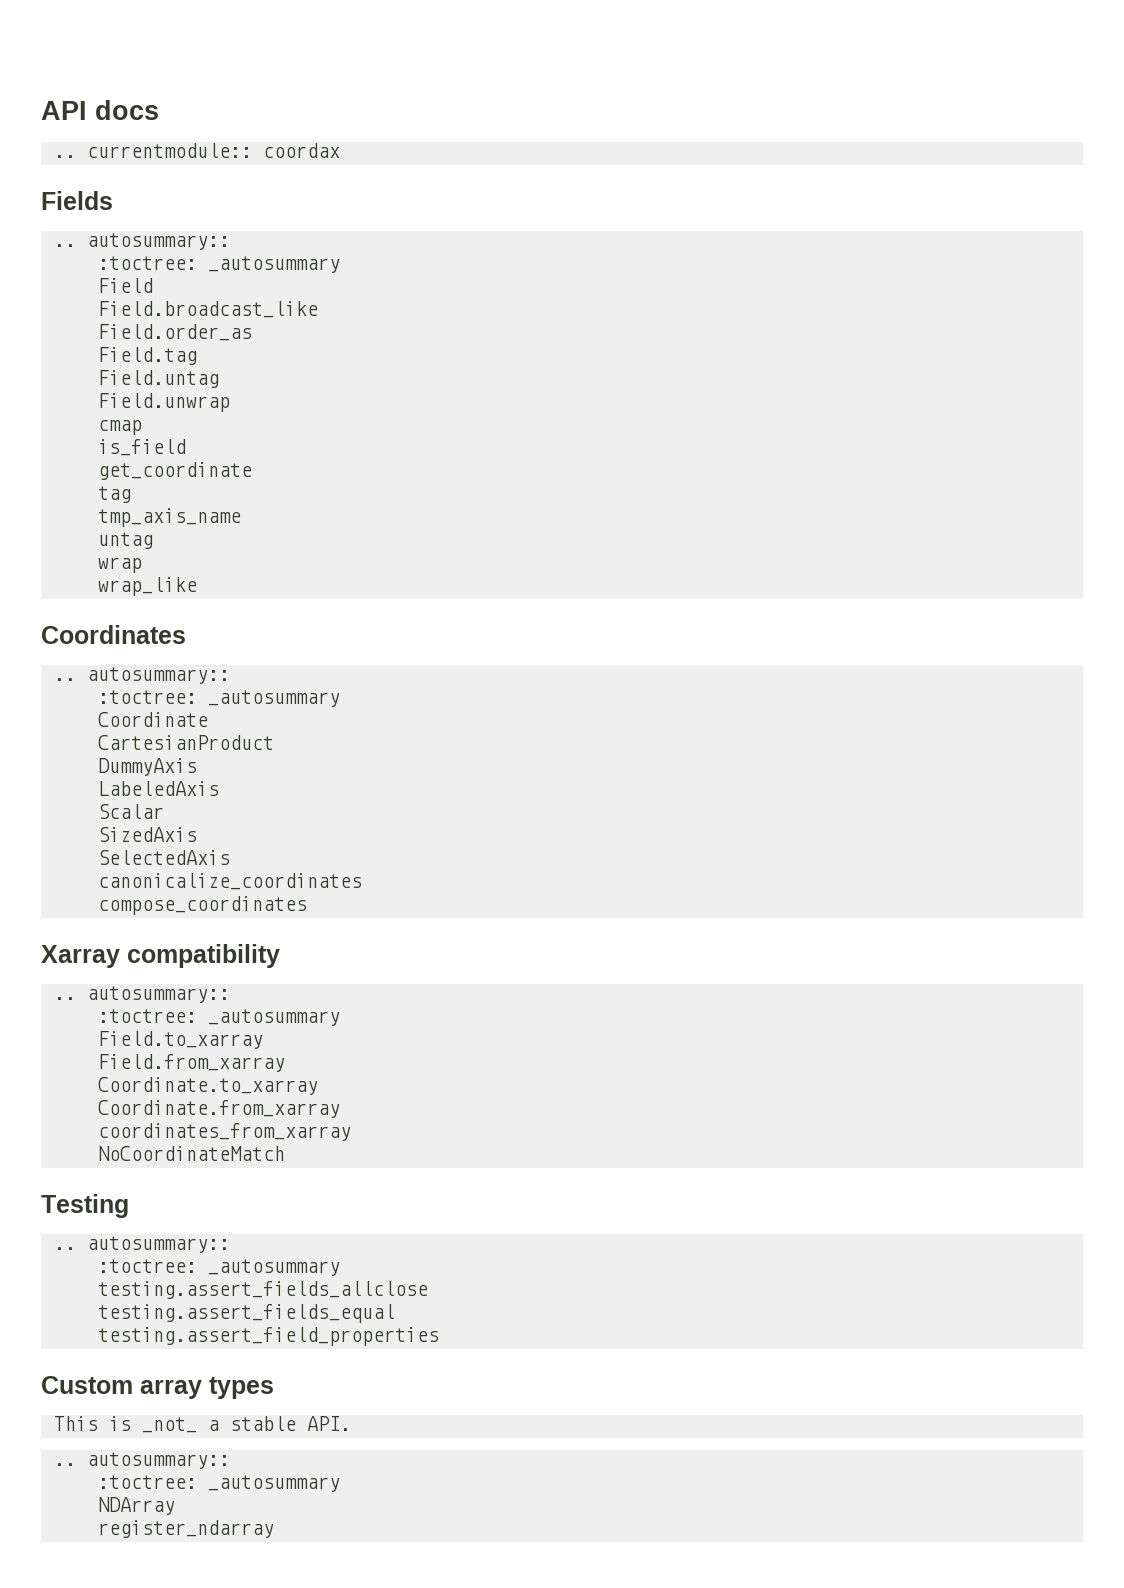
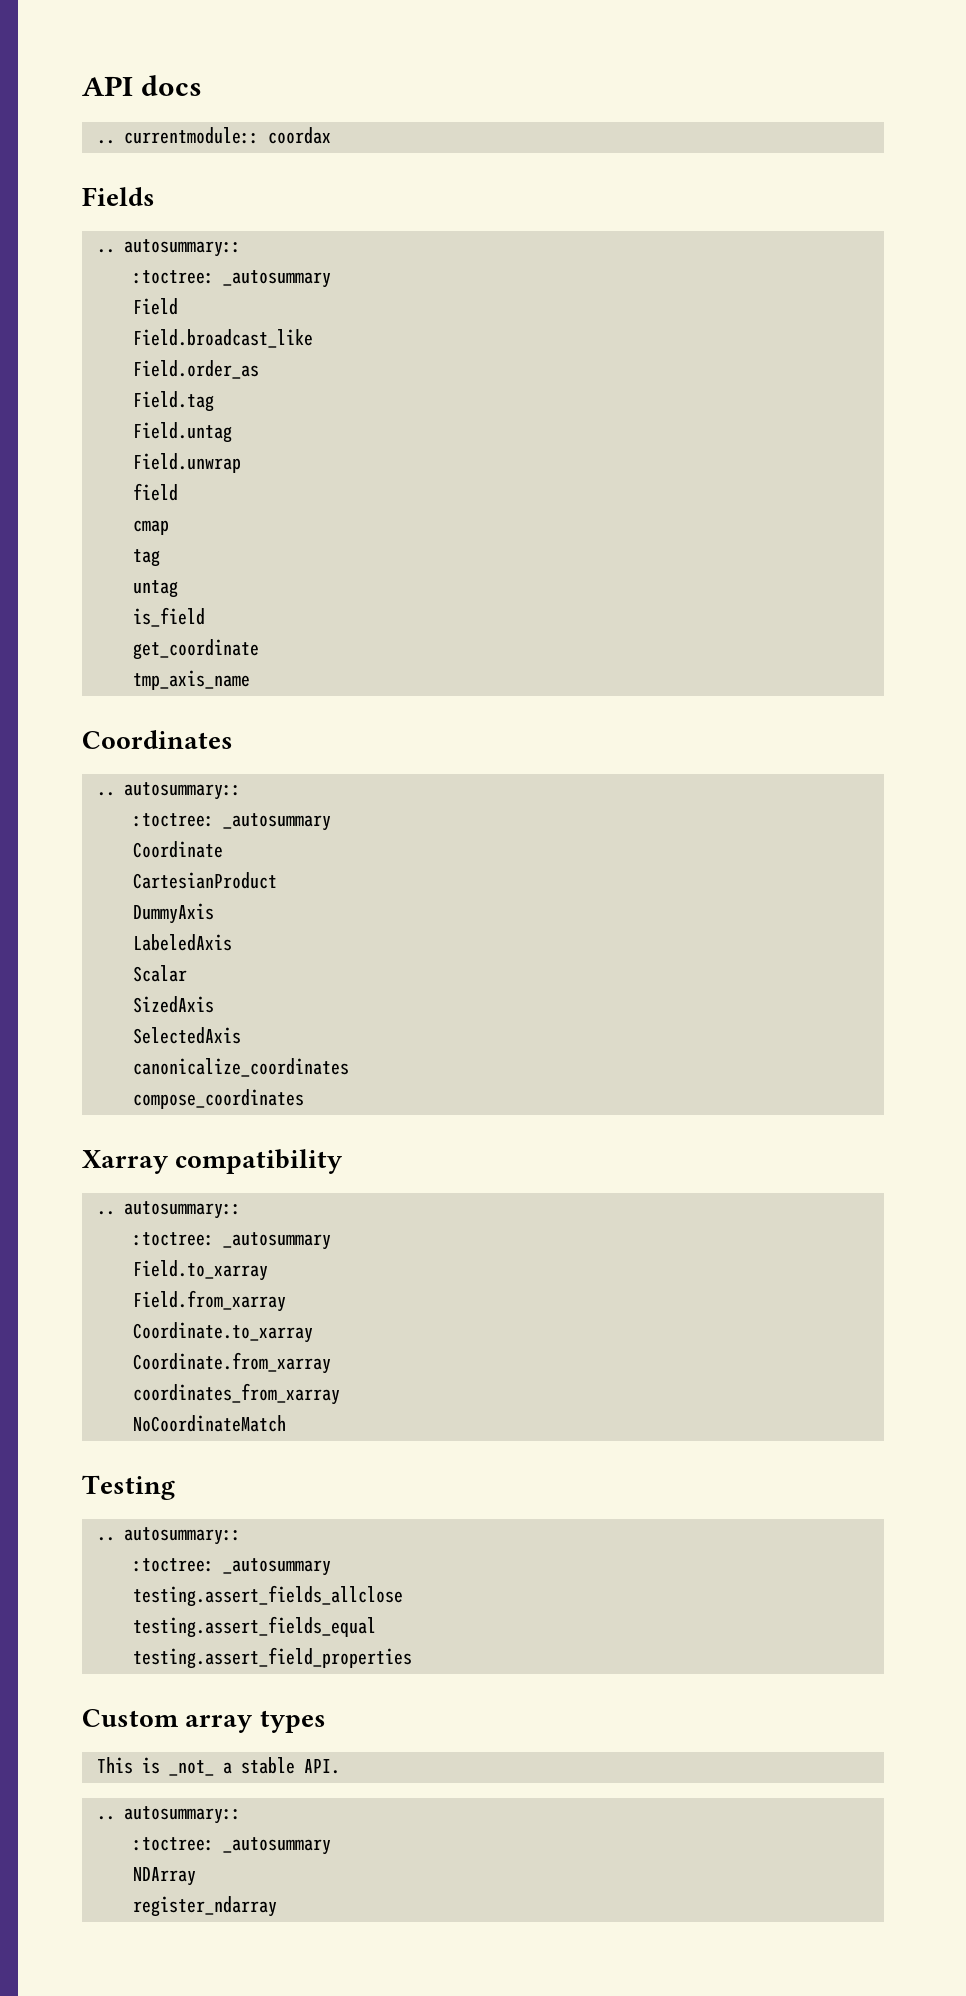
(230, 402) none -> [132,483,178,501] // field
(142, 427) none -> [132,549,160,567] [132,580,178,598] // tag // untag
[97,486,131,503] // tag -> (259, 649) none
[97,532,153,549] [97,557,142,573] [97,577,197,596] // untag // wrap // wrap_like -> (250, 680) none

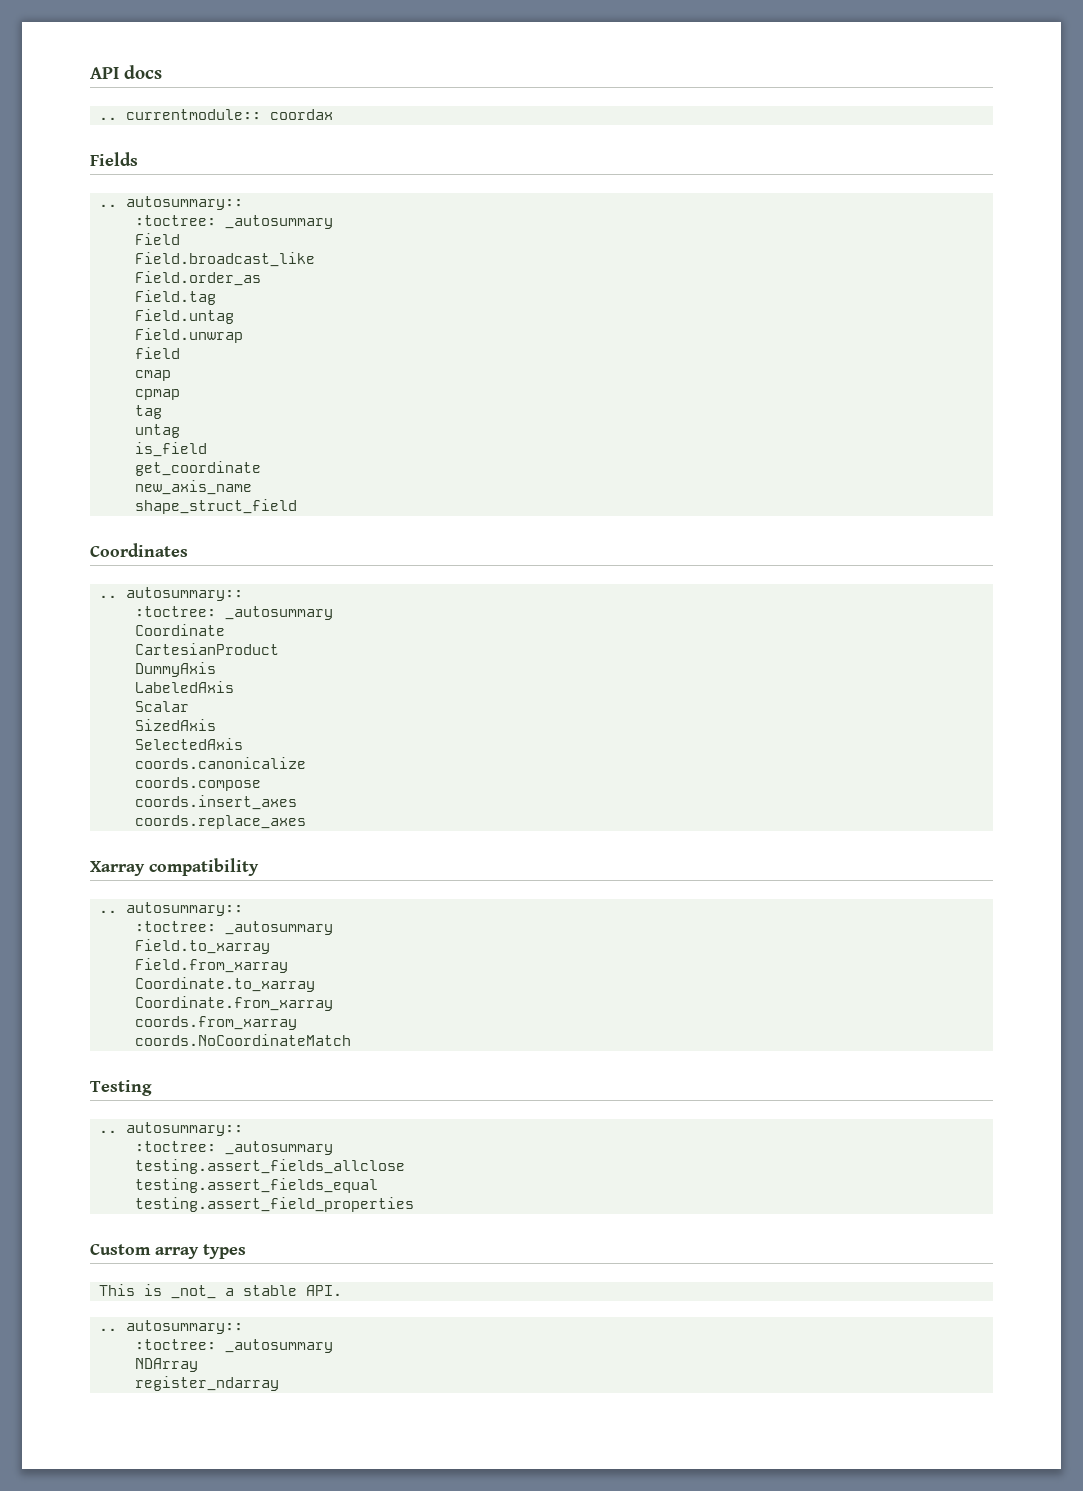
(169, 527) none -> [135,389,181,400] // cpmap
[132,670,250,690] tmp_axis_name -> [135,480,253,495] [135,499,298,514] new_axis_name // shape_struct_field
[132,1058,349,1077] [132,1089,304,1109] canonicalize_coordinates // compose_coordinates -> [135,757,307,769] [135,777,262,791] [135,795,298,810] [135,815,307,829] coords.canonicalize // coords.compose // coords.insert_axes // coords.replace_axes
[132,1383,340,1405] [132,1415,286,1432] coordinates_from_xarray // NoCoordinateMatch -> [135,1016,298,1030] [135,1034,352,1046] coords.from_xarray // coords.NoCoordinateMatch

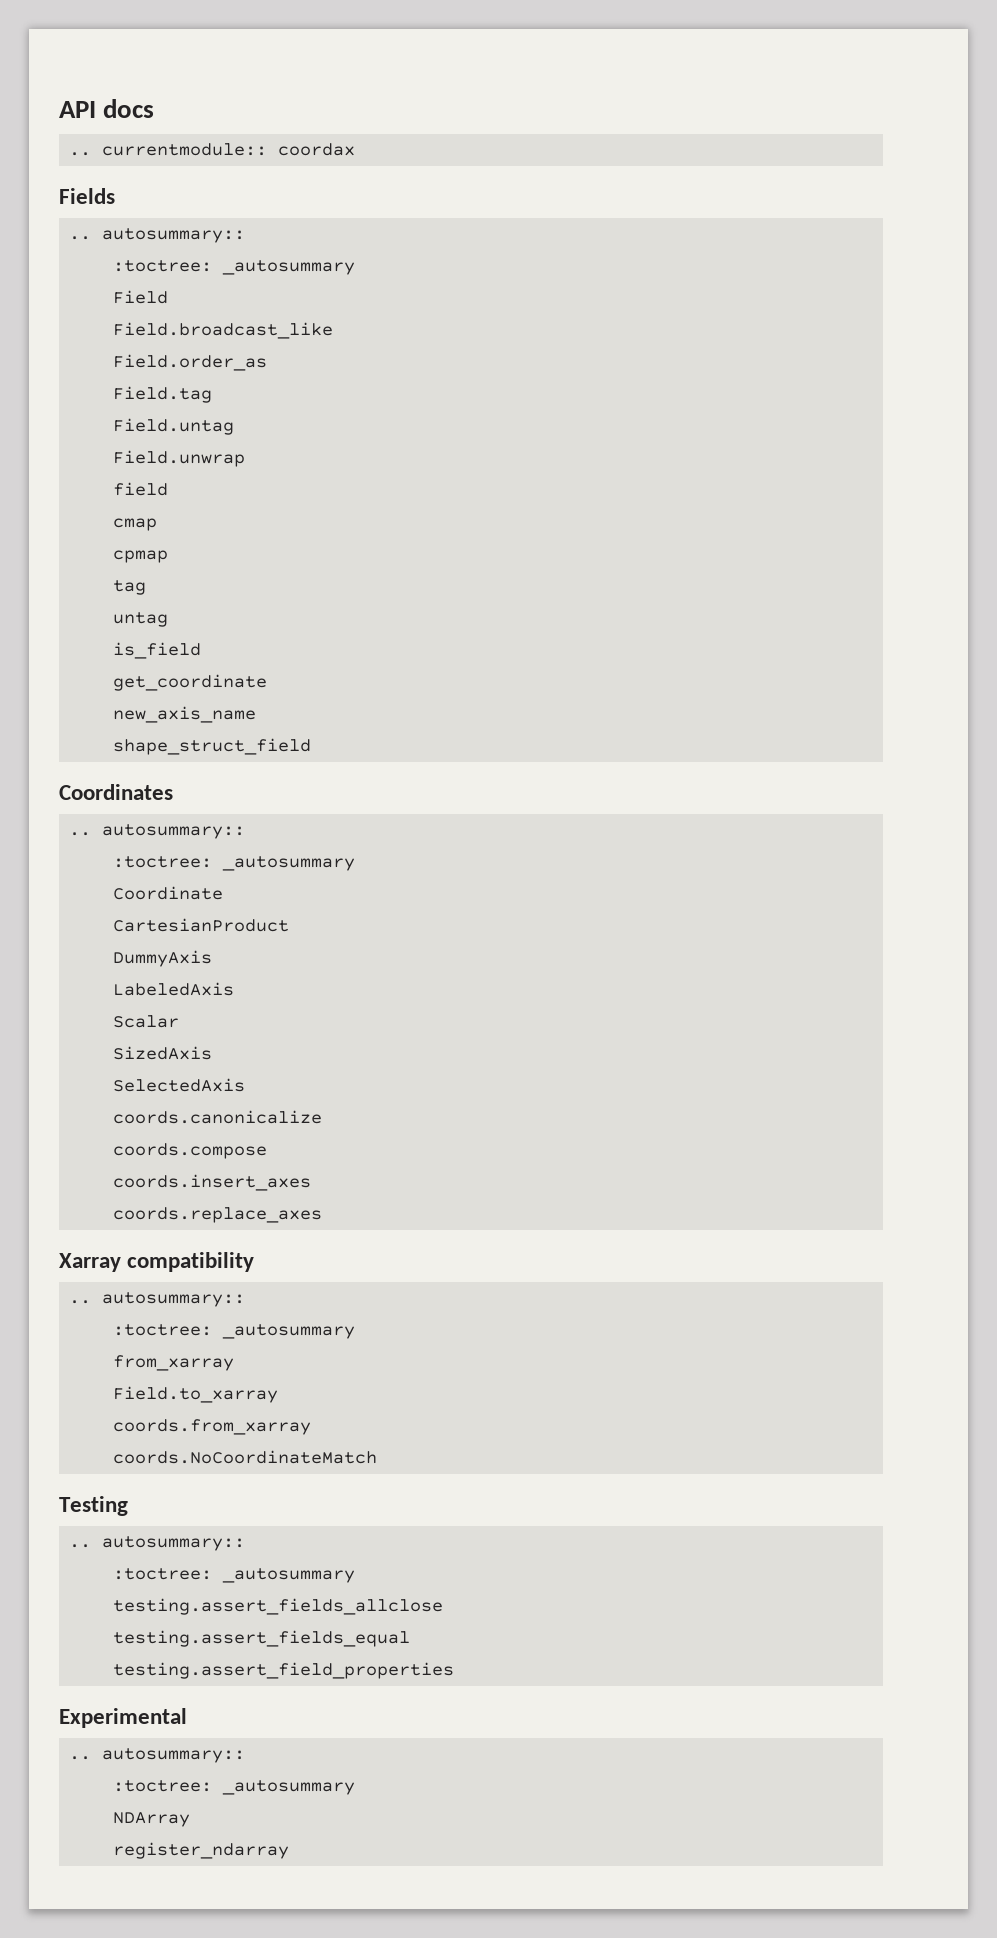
(334, 928) none -> [113,1355,235,1371] // from_xarray
[135,958,289,973] [135,977,316,992] [135,996,334,1011] // Field.from_xarray // Coordinate.to_xarray // Coordinate.from_xarray -> (279, 1394) none
[90,1244,246,1259] [99,1284,343,1299] Custom array types // This is _not_ a stable API. -> [59,1708,187,1728] Experimental

